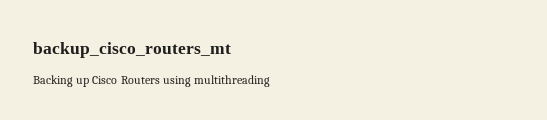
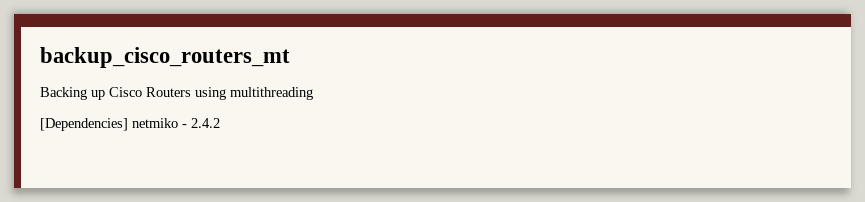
(271, 81) none -> [40,118,220,131] // [Dependencies] netmiko - 2.4.2

